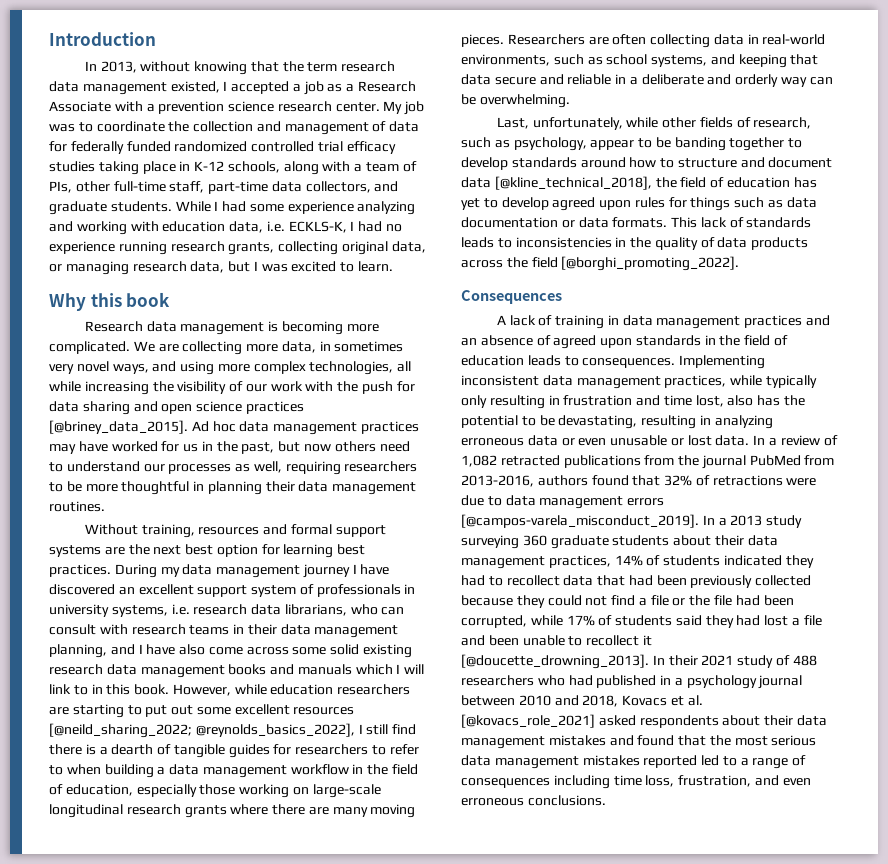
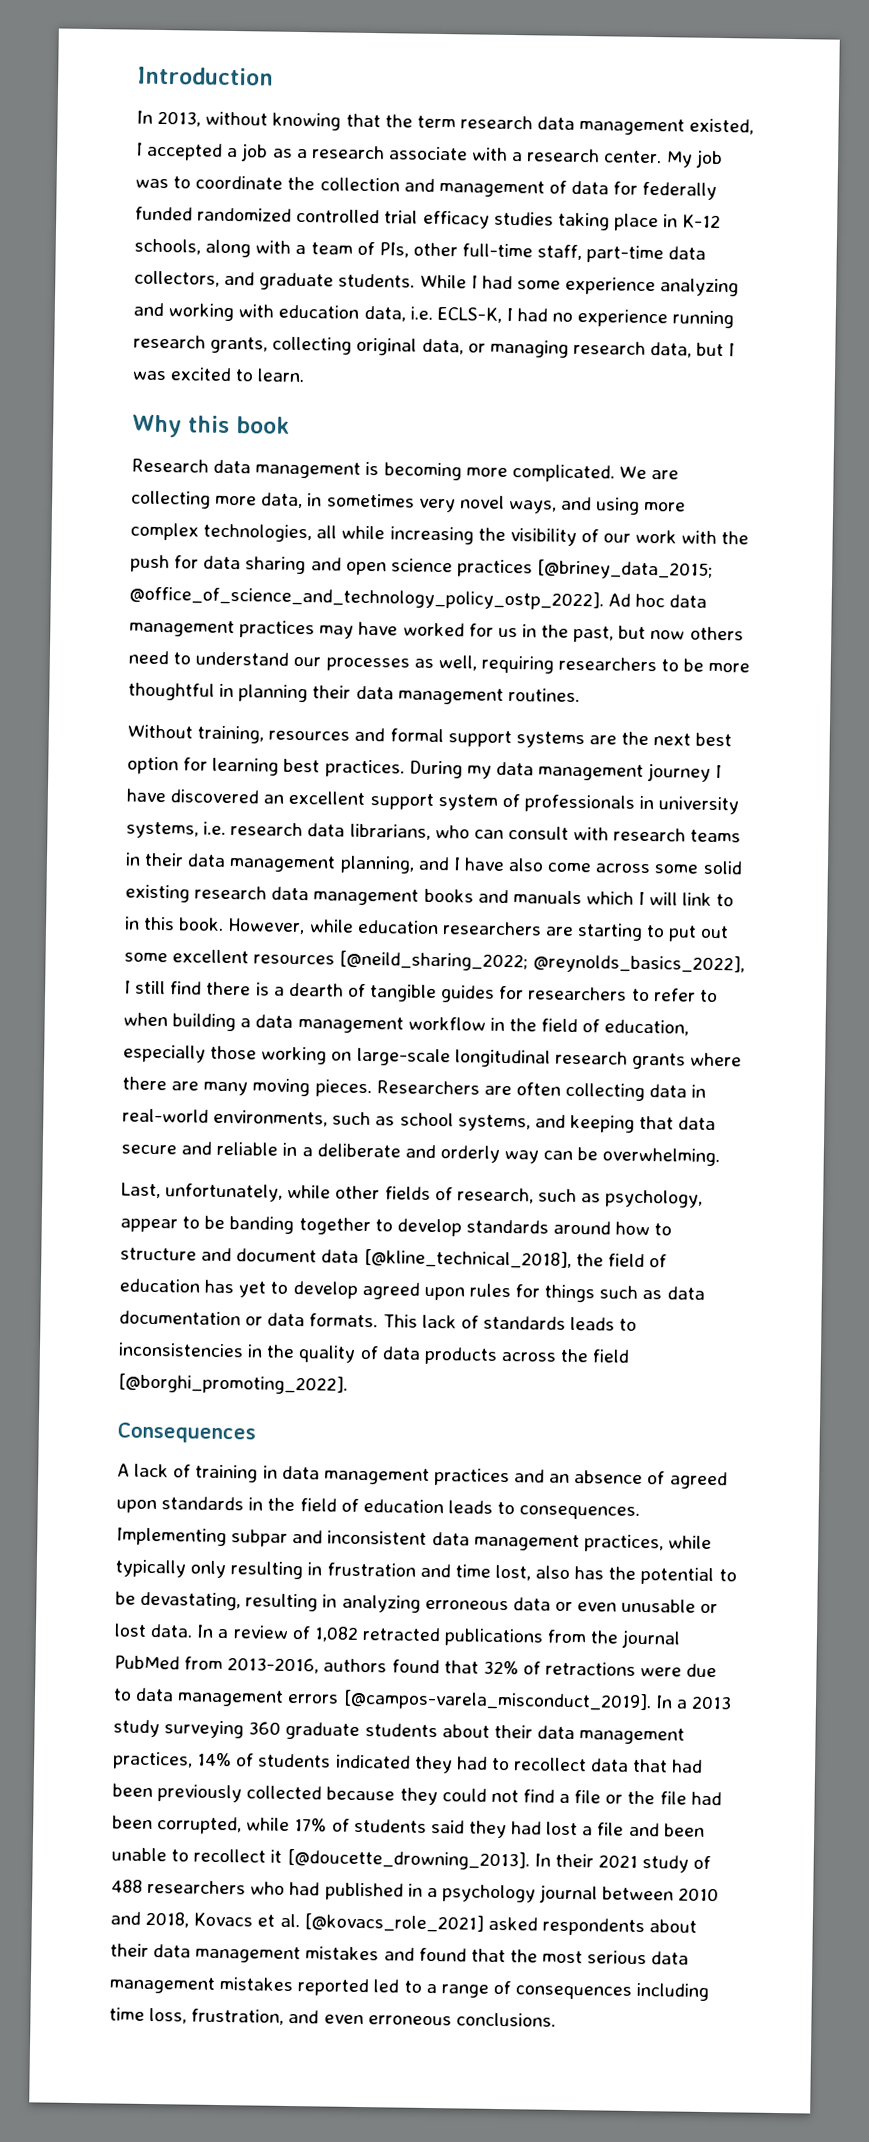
[358,81,417,92] [49,101,275,114] Research Associate with a prevention science -> [311,145,524,162] research associate with a
[288,221,347,233] ECKLS-K, -> [436,306,502,323] ECLS-K,
[49,420,188,434] [@briney_data_2015]. -> [537,559,714,580] [129,585,604,611] [@briney_data_2015; @office_of_science_and_technology_policy_ostp_2022].
(766, 362) none -> [231,1529,324,1547] subpar and

